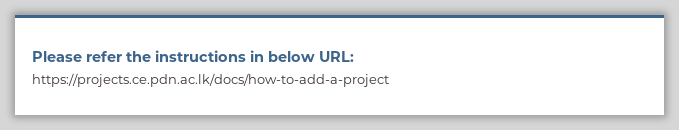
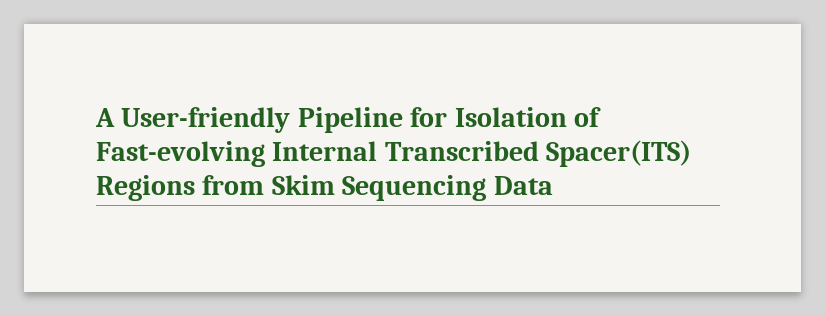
[32,50,354,62] [32,73,389,87] Please refer the instructions in below URL: // https://projects.ce.pdn.ac.lk/docs/how-to-add-a-project -> [95,107,602,133] [96,140,692,167] [96,175,553,201] A User-friendly Pipeline for Isolation of Fast-evolving Internal Transcribed Spacer(ITS) Regions from Skim Sequencing Data

